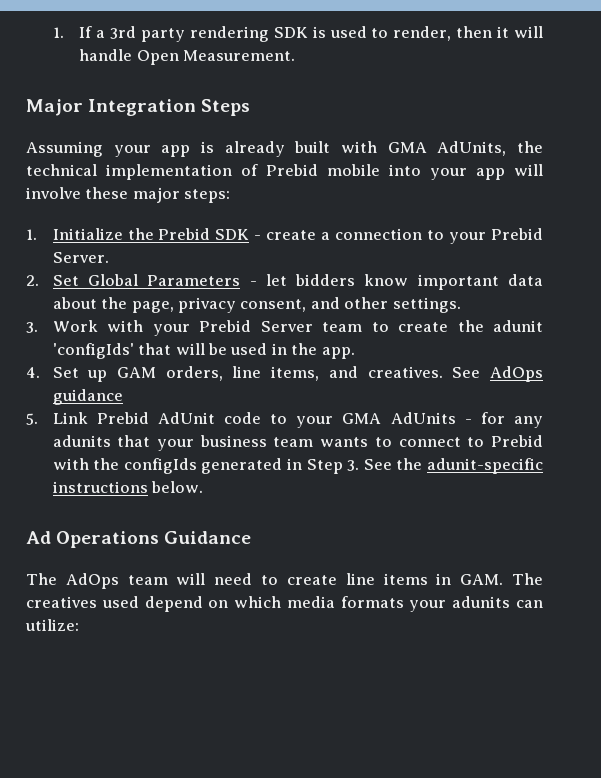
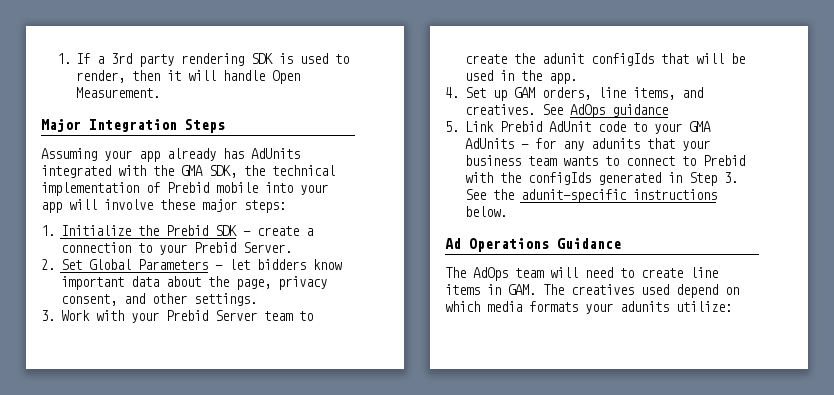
[201,141,507,157] is already built with GMA AdUnits, -> [167,148,300,161] [41,165,237,178] already has AdUnits integrated with the GMA SDK,
[52,343,134,359] 'configIds' -> [590,53,654,66] configIds
[516,600,543,608] can -> (669, 306) none

